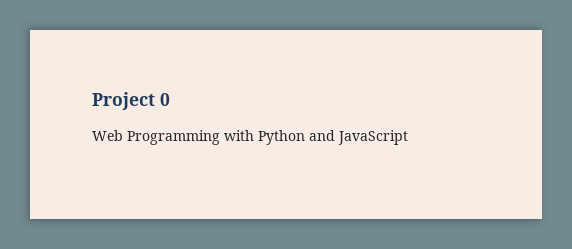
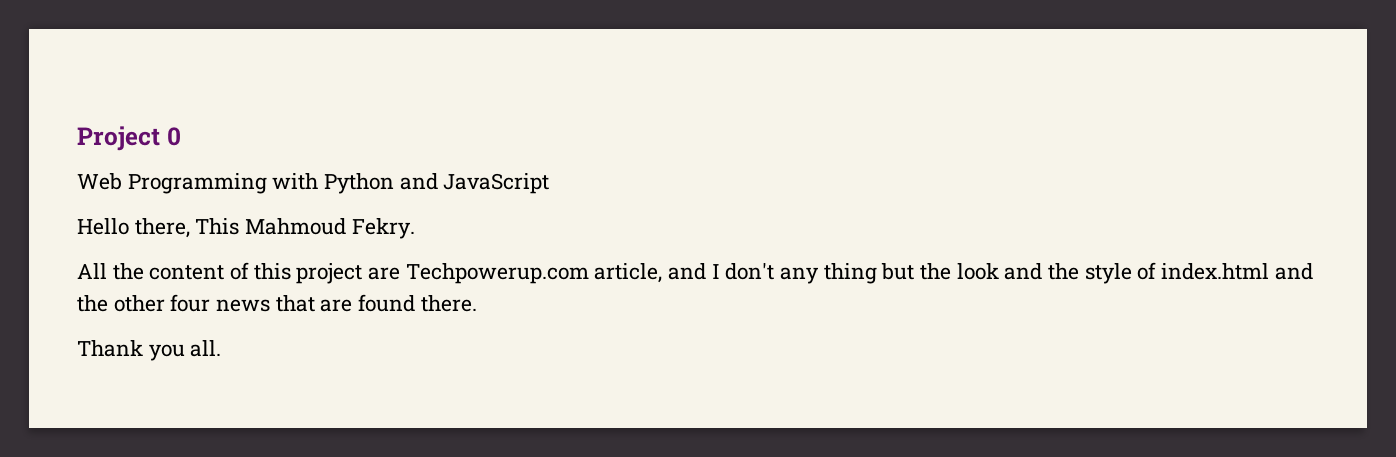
(408, 137) none -> [77,218,415,239] [77,262,1313,284] [77,294,477,312] [77,340,222,361] // Hello there, This Mahmoud Fekry. // All the content of this project are Techpowerup.com article, and I don't any thing but the look and the style of index.html and the other four news that are found there. // Thank you all.

